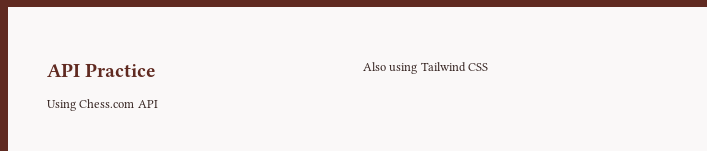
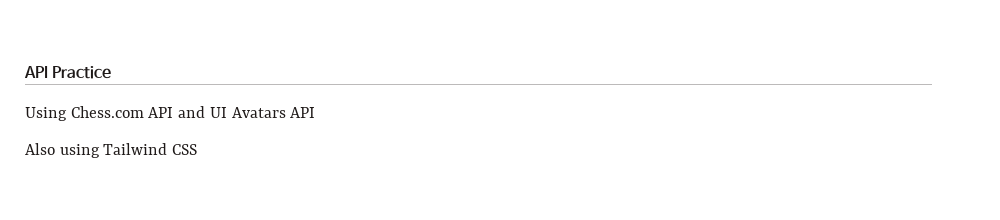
(158, 104) none -> [178,106,316,118] and UI Avatars API

